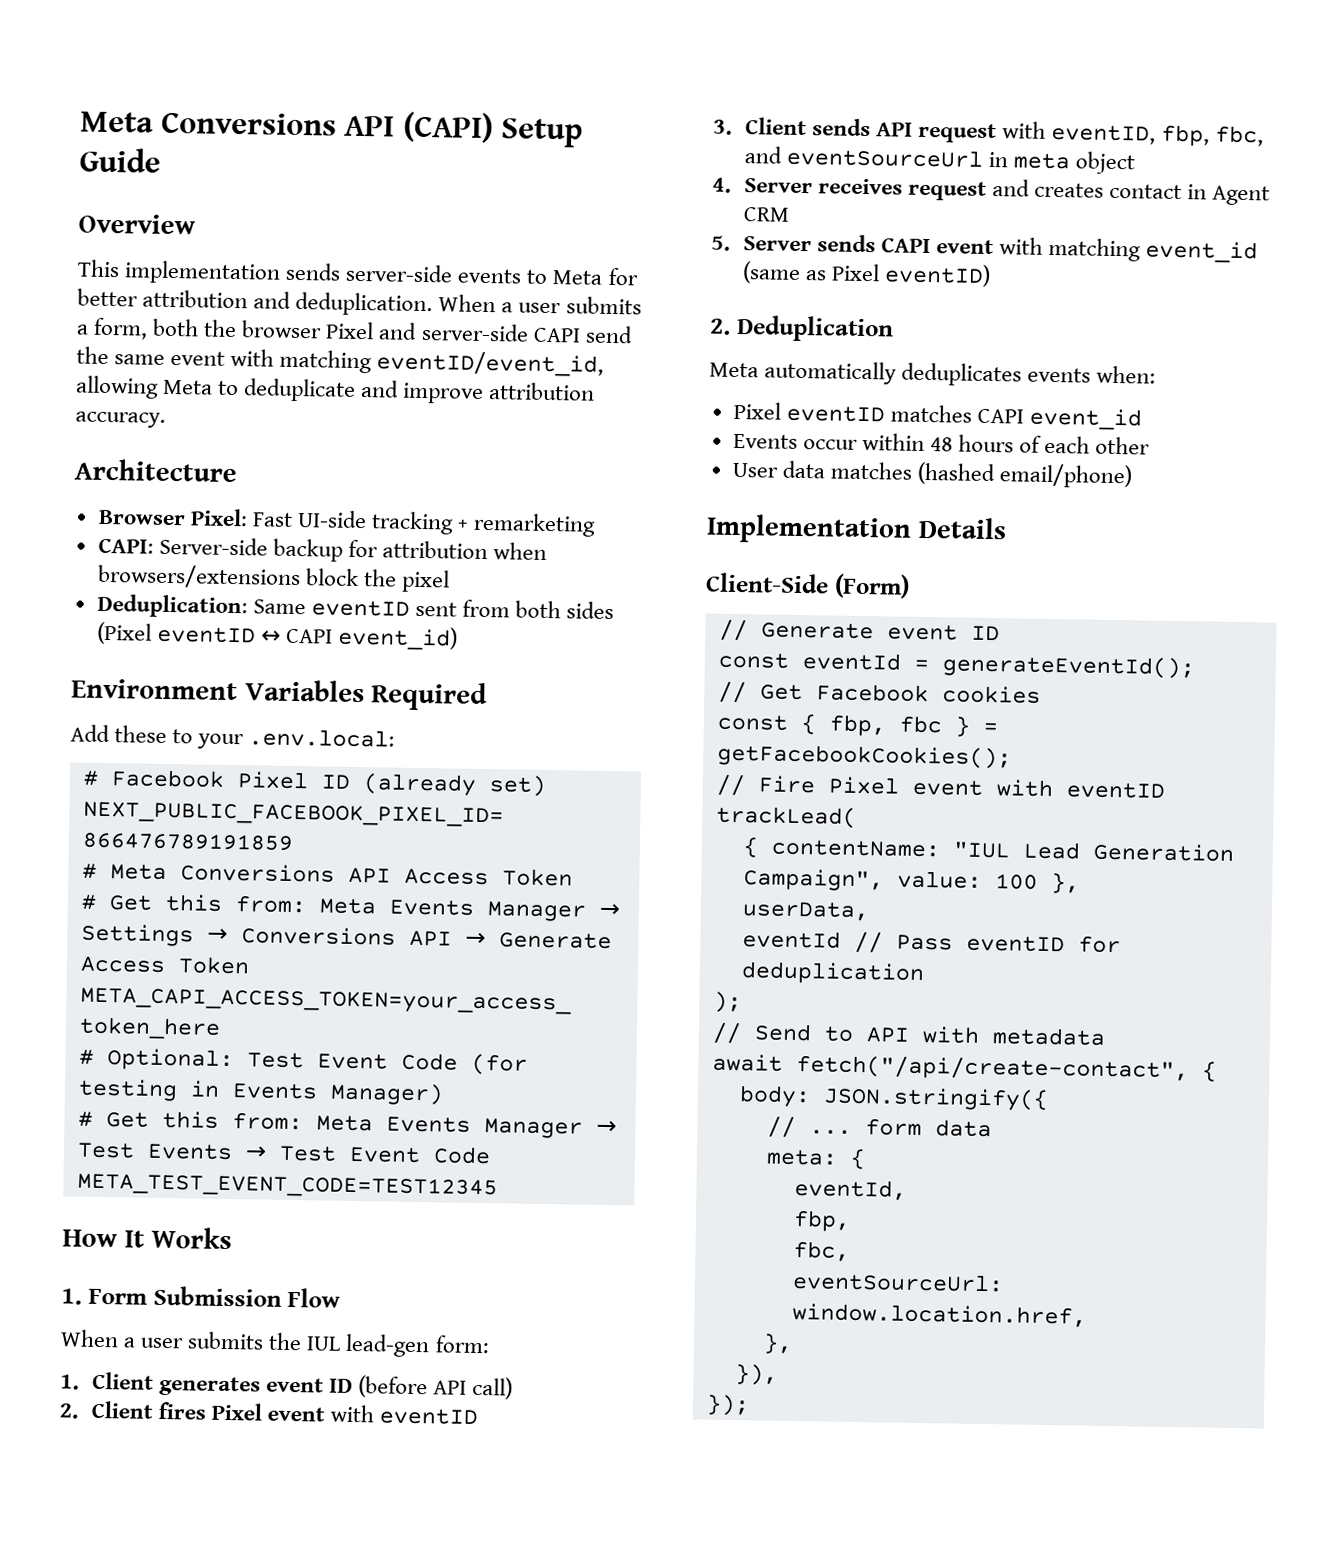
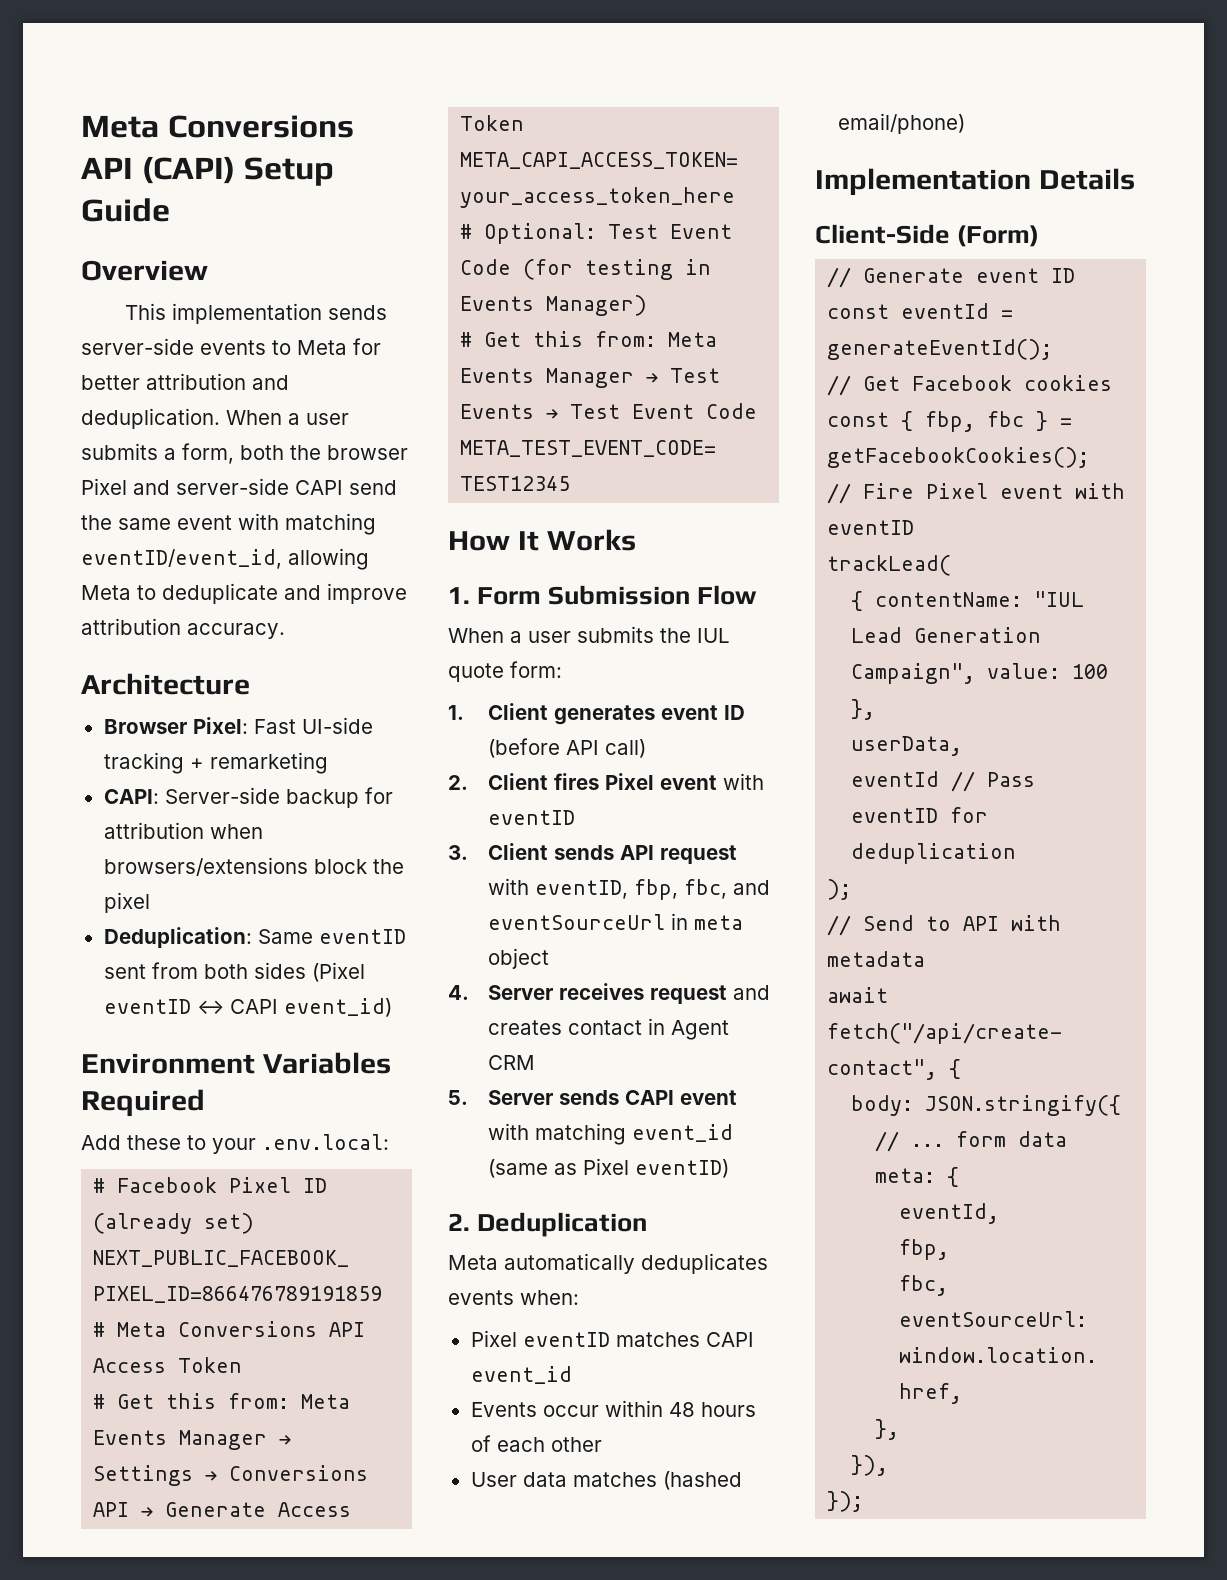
[345,1333,431,1358] lead-gen -> [448,663,504,682] quote

